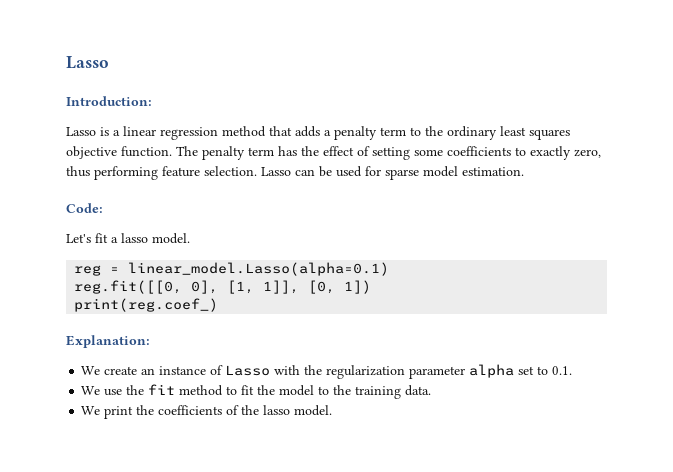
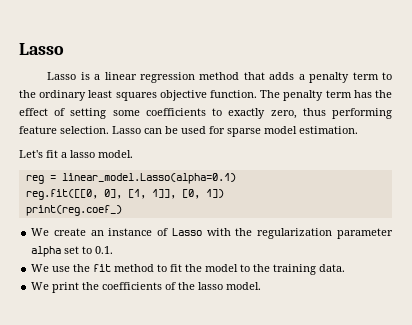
[66,56,109,69] [66,96,152,106] Lasso // Introduction: -> [19,43,64,55] Lasso
[66,203,103,213] // Code: -> (358, 130) none
[66,335,150,348] // Explanation: -> (122, 210) none

